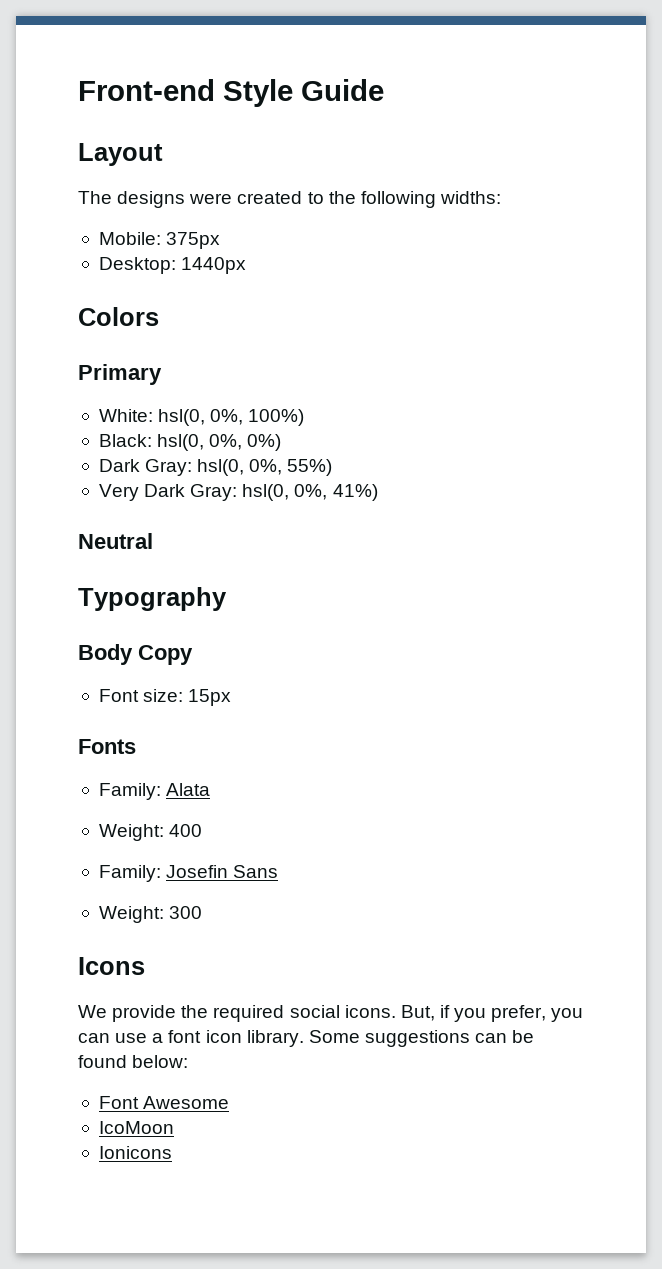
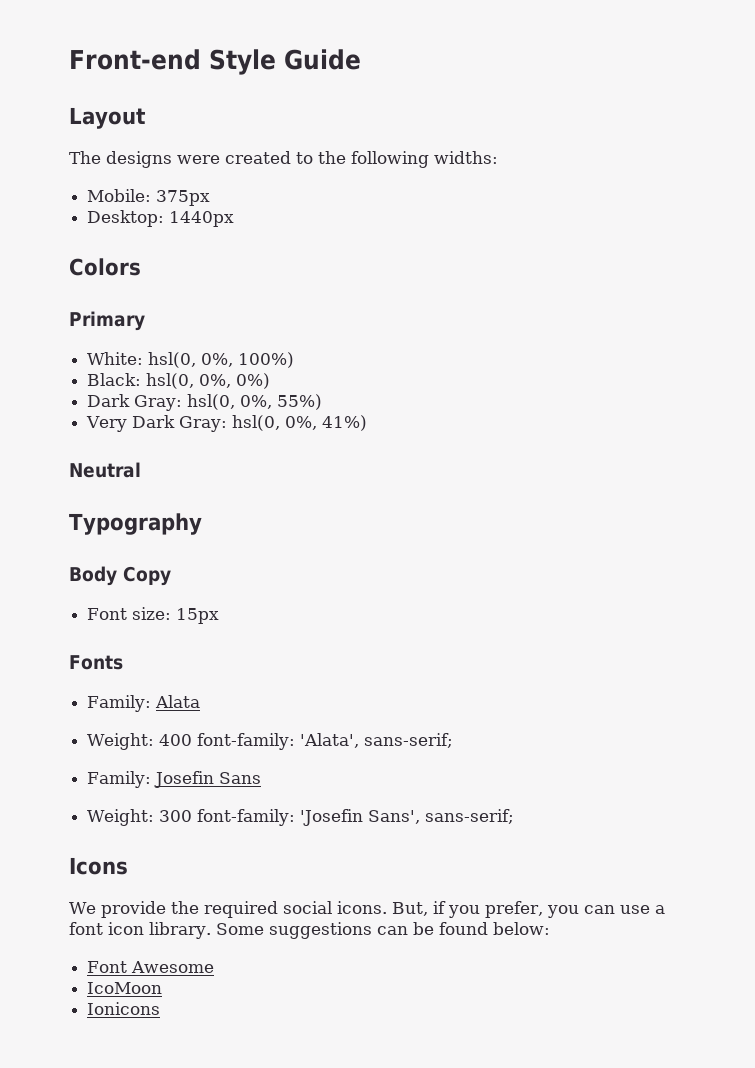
(203, 830) none -> [197,733,454,750] font-family: 'Alata', sans-serif;
(203, 912) none -> [197,809,515,826] font-family: 'Josefin Sans', sans-serif;

